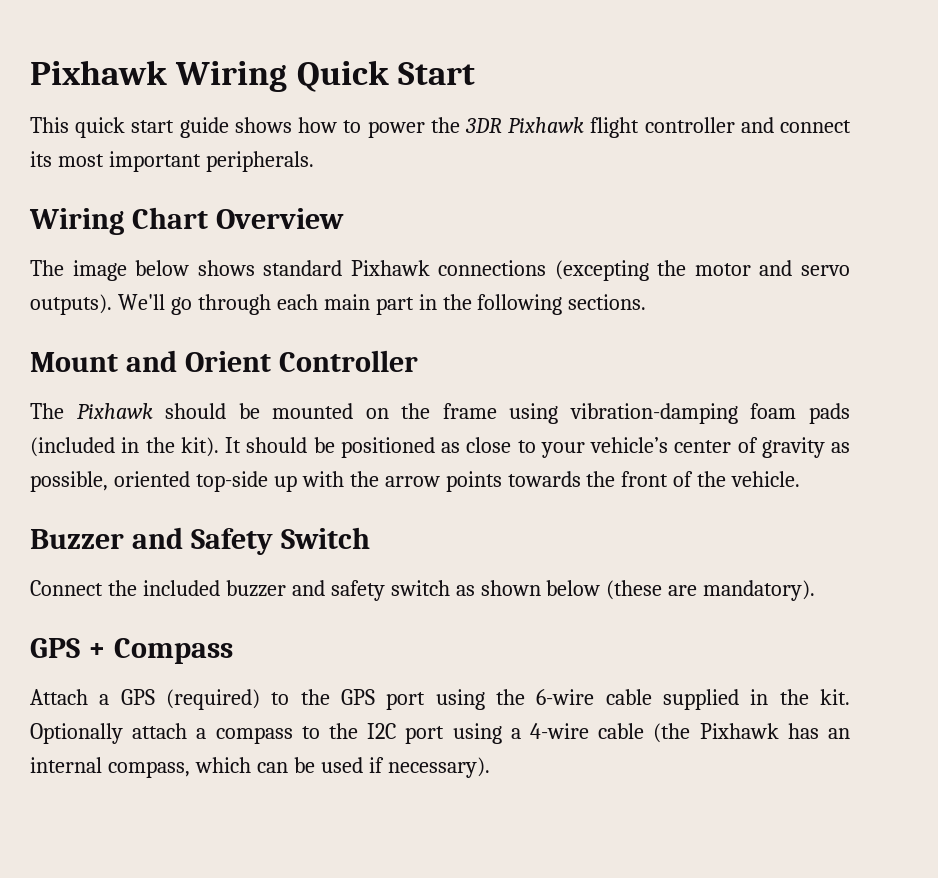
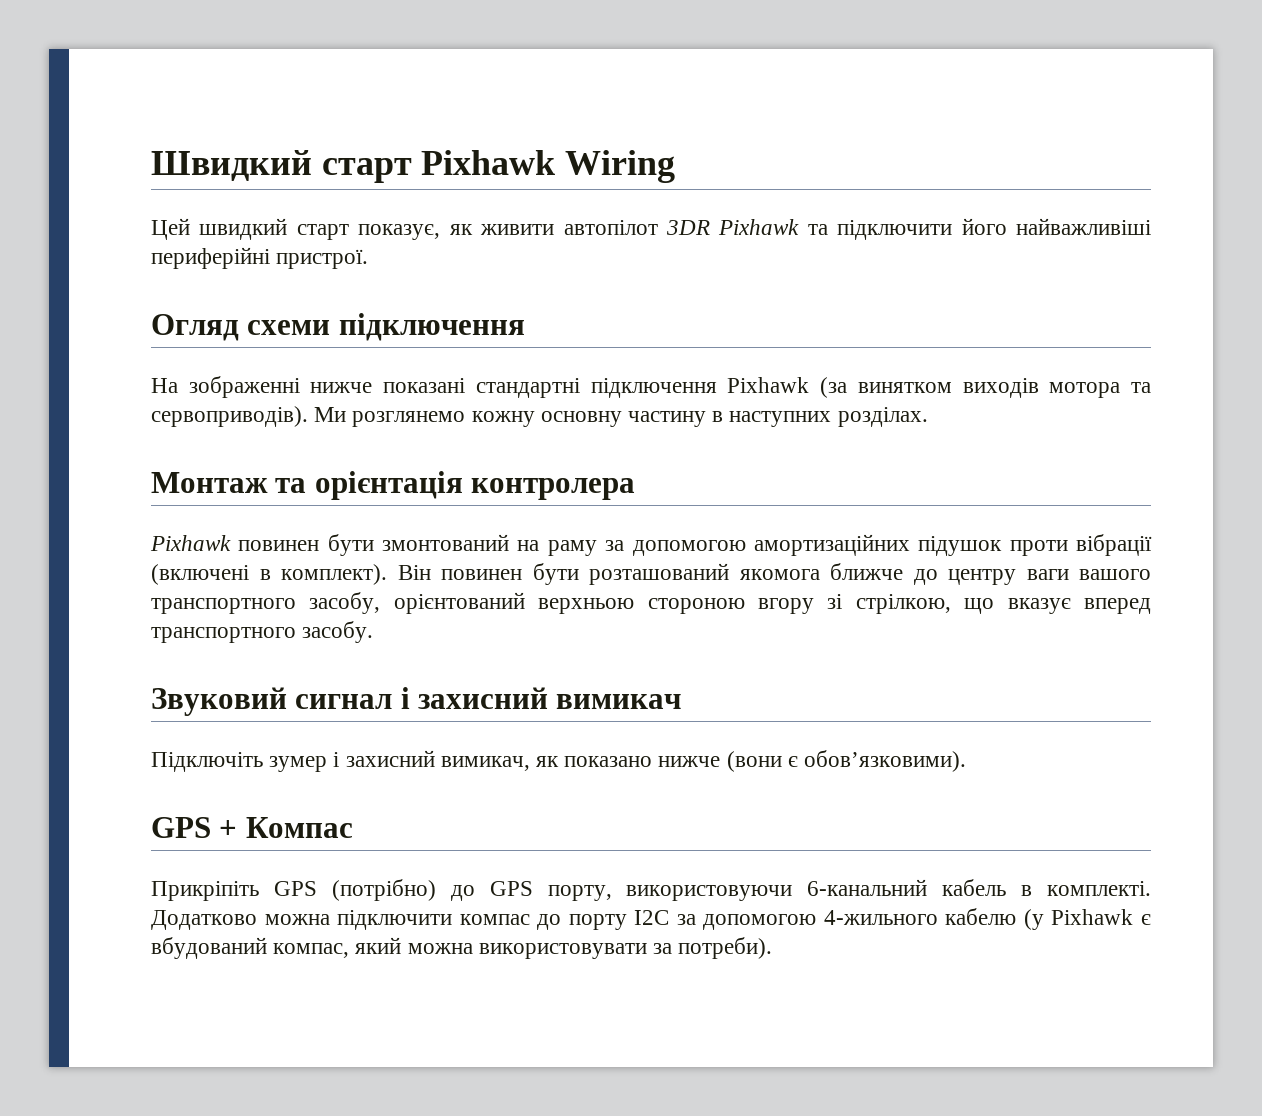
(30, 72) none -> [151,150,412,183] Швидкий старт
[296,60,475,92] [30,117,851,138] [30,151,314,172] [29,207,344,235] [30,260,850,281] [30,294,647,315] [30,350,418,372] [30,403,850,424] [30,437,850,458] [30,471,801,492] [30,527,370,555] [30,580,816,601] [30,638,233,664] [30,689,851,710] [30,723,851,744] [30,757,490,778] Quick Start // This quick start guide shows how to power the 3DR Pixhawk flight controller and connect its most important peripherals. // Wiring Chart Overview // The image below shows standard Pixhawk connections (excepting the motor and servo outputs). We'll go through each main part in the following sections. // Mount and Orient Controller // The Pixhawk should be mounted on the frame using vibration-damping foam pads (included in the kit). It should be positioned as close to your vehicle’s center of gravity as possible, oriented top-side up with the arrow points towards the front of the vehicle. // Buzzer and Safety Switch // Connect the included buzzer and safety switch as shown below (these are mandatory). // GPS + Compass // Attach a GPS (required) to the GPS port using the 6-wire cable supplied in the kit. Optionally attach a compass to the I2C port using a 4-wire cable (the Pixhawk has an internal compass, which can be used if necessary). -> [151,218,1151,240] [151,247,369,269] [151,313,525,341] [151,376,1151,398] [151,406,928,427] [151,471,636,500] [150,534,1152,556] [151,563,1151,585] [151,592,1151,614] [151,621,374,643] [151,687,682,716] [151,750,967,772] [151,817,353,838] [151,879,1151,901] [151,908,1151,930] [151,937,773,959] // Цей швидкий старт показує, як живити автопілот 3DR Pixhawk та підключити його найважливіші периферійні пристрої. // Огляд схеми підключення // На зображенні нижче показані стандартні підключення Pixhawk (за винятком виходів мотора та сервоприводів). Ми розглянемо кожну основну частину в наступних розділах. // Монтаж та орієнтація контролера // Pixhawk повинен бути змонтований на раму за допомогою амортизаційних підушок проти вібрації (включені в комплект). Він повинен бути розташований якомога ближче до центру ваги вашого транспортного засобу, орієнтований верхньою стороною вгору зі стрілкою, що вказує вперед транспортного засобу. // Звуковий сигнал і захисний вимикач // Підключіть зумер і захисний вимикач, як показано нижче (вони є обов’язковими). // GPS + Компас // Прикріпіть GPS (потрібно) до GPS порту, використовуючи 6-канальний кабель в комплекті. Додатково можна підключити компас до порту I2C за допомогою 4-жильного кабелю (у Pixhawk є вбудований компас, який можна використовувати за потреби).

